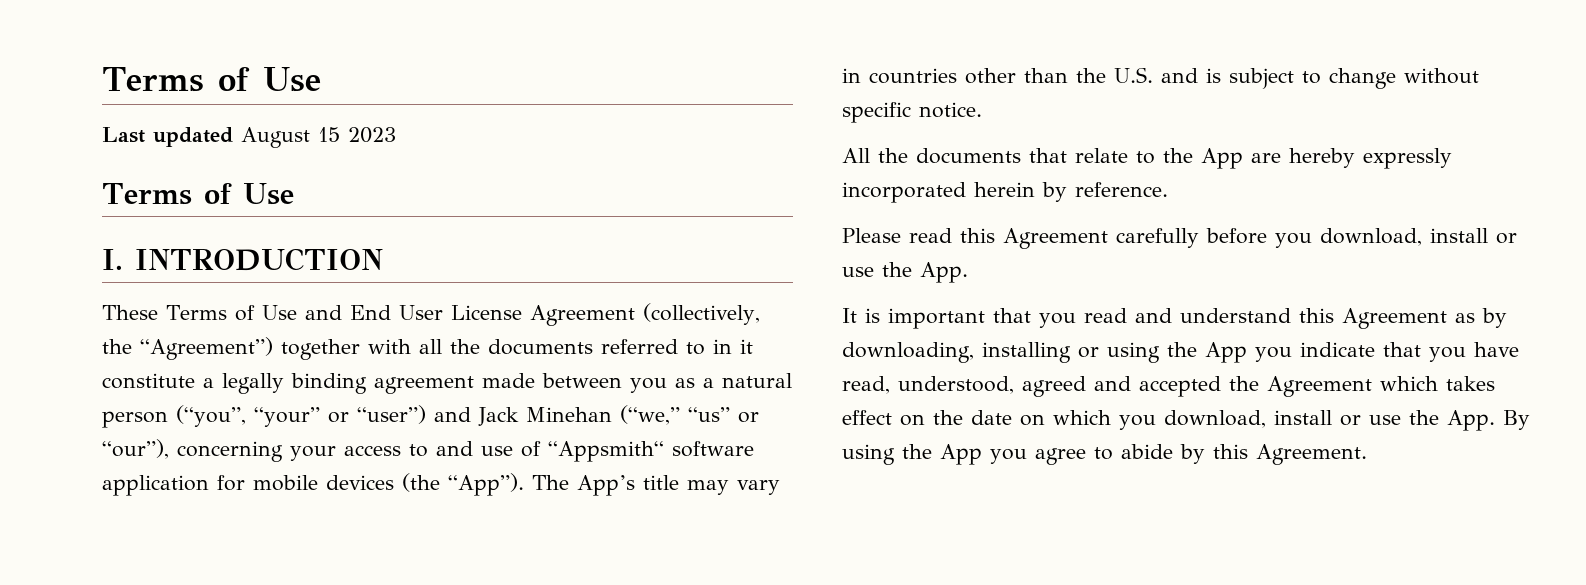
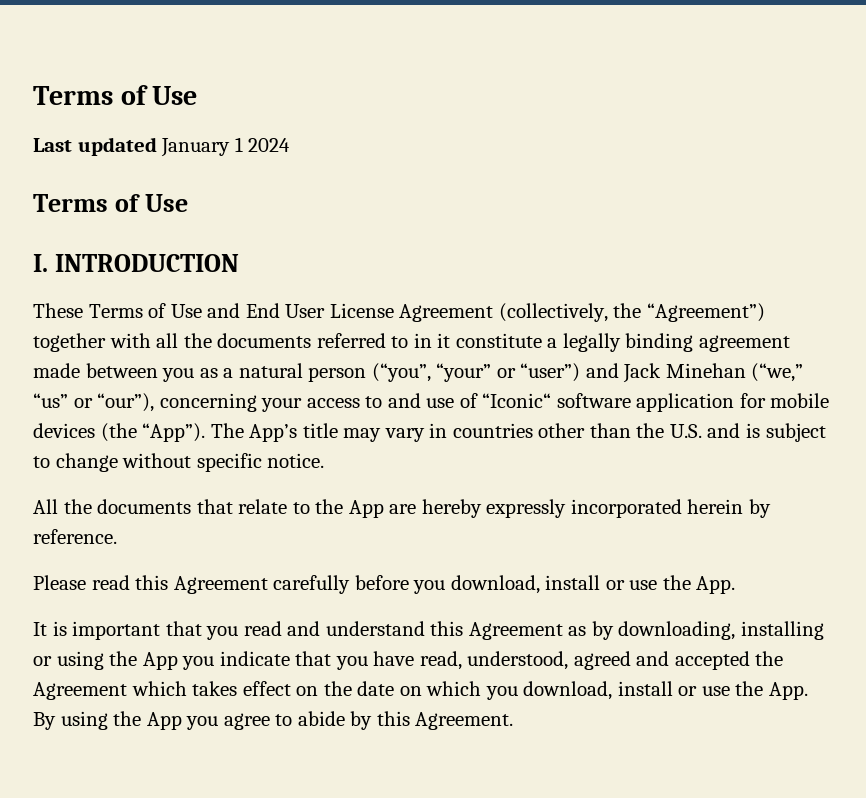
[241,127,396,148] August 15 2023 -> [161,137,291,157] January 1 2024
[548,441,664,462] “Appsmith“ -> [482,393,552,408] “Iconic“

